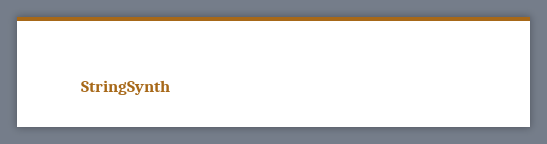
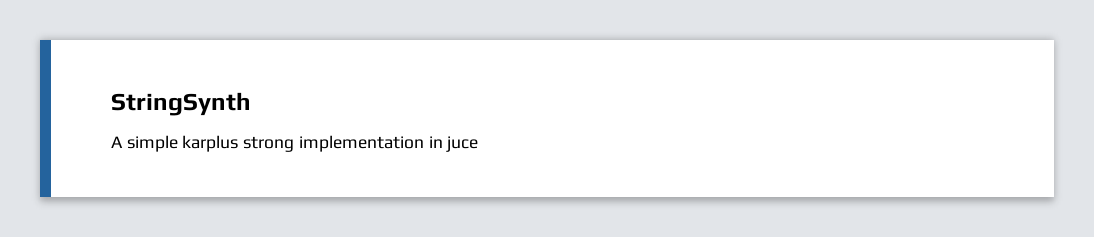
(170, 87) none -> [111,135,479,152] // A simple karplus strong implementation in juce

